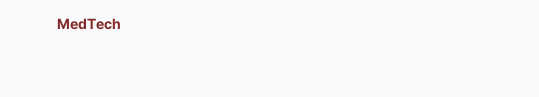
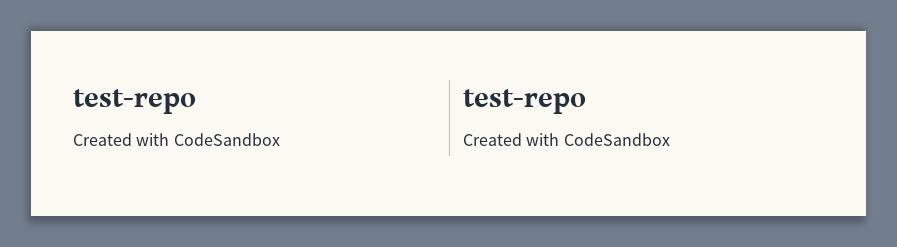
[57,18,121,30] MedTech -> [73,89,196,114] [73,133,280,146] [463,89,586,114] [463,133,670,146] test-repo // Created with CodeSandbox // test-repo // Created with CodeSandbox

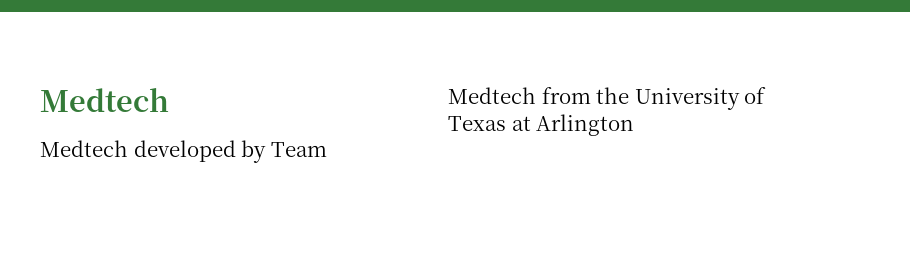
[73,89,196,114] [73,133,280,146] [463,89,586,114] [463,133,670,146] test-repo // Created with CodeSandbox // test-repo // Created with CodeSandbox -> [40,88,169,112] [40,140,327,163] [448,87,767,110] [448,114,635,136] Medtech // Medtech developed by Team Medtech from the University of Texas at Arlington

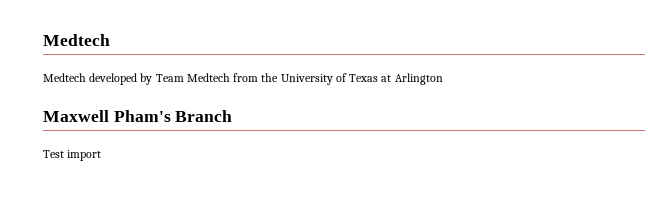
(635, 125) none -> [43,110,233,122] [43,150,102,161] // Maxwell Pham's Branch // Test import

